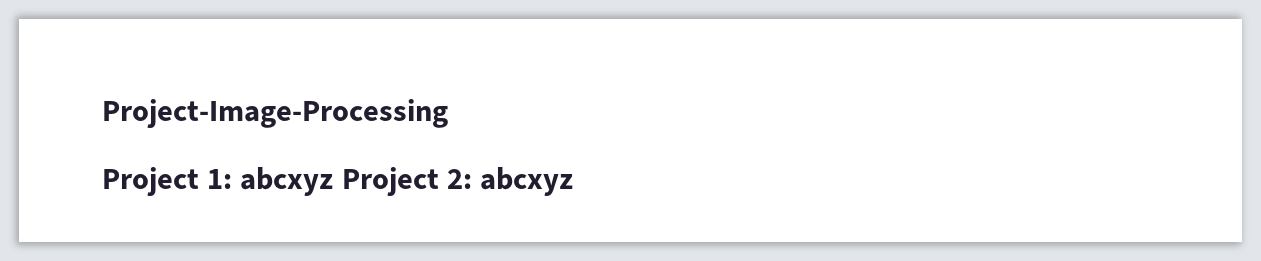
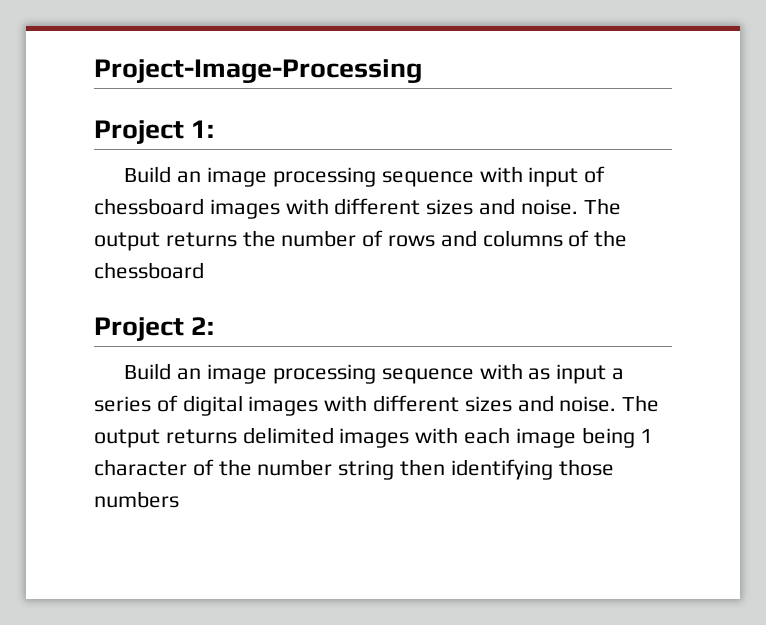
[240,167,574,196] abcxyz Project 2: abcxyz -> [124,166,606,187] [94,198,621,219] [94,230,628,251] [94,262,204,279] [94,317,215,341] [124,363,624,384] [94,395,660,416] [94,427,653,448] [94,459,614,480] [94,491,179,508] // Build an image processing sequence with input of chessboard images with different sizes and noise. The output returns the number of rows and columns of the chessboard // Project 2: // Build an image processing sequence with as input a series of digital images with different sizes and noise. The output returns delimited images with each image being 1 character of the number string then identifying those numbers

